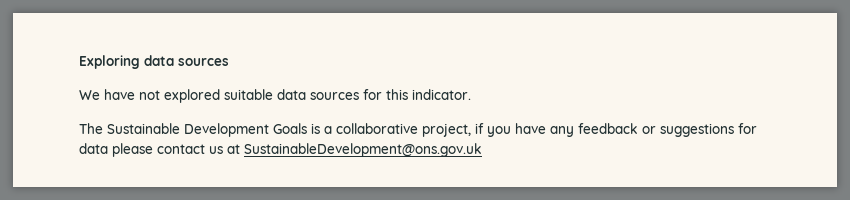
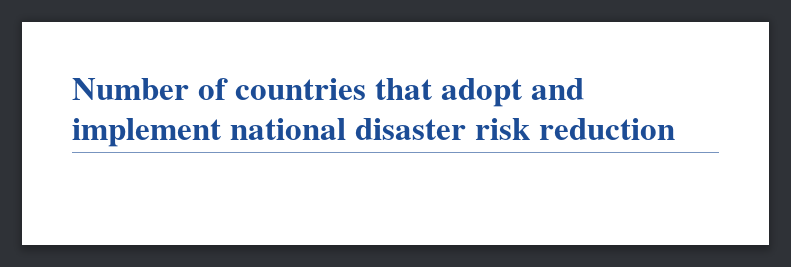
[79,55,229,69] [79,89,471,103] [79,123,757,137] [79,143,482,157] Exploring data sources // We have not explored suitable data sources for this indicator. // The Sustainable Development Goals is a collaborative project, if you have any feedback or suggestions for data please contact us at SustainableDevelopment@ons.gov.uk -> [72,78,584,107] [72,118,675,147] Number of countries that adopt and implement national disaster risk reduction

